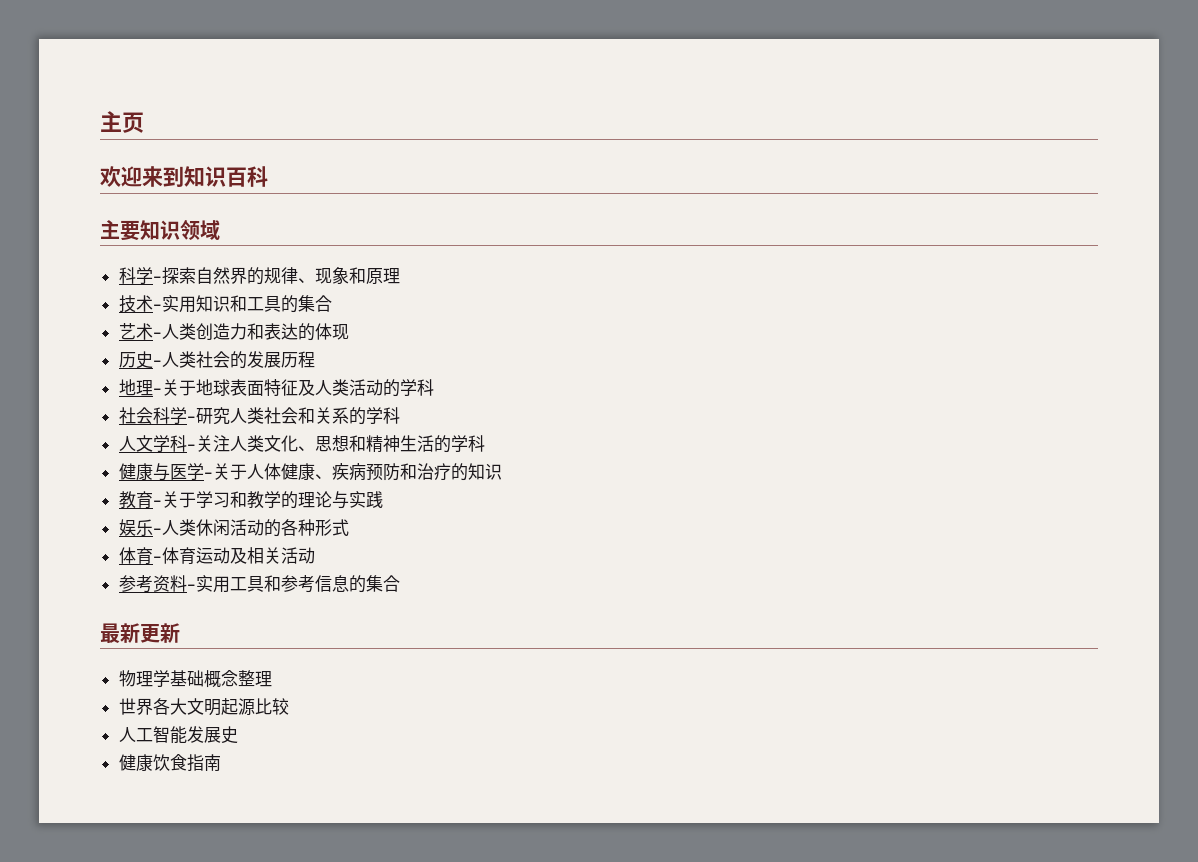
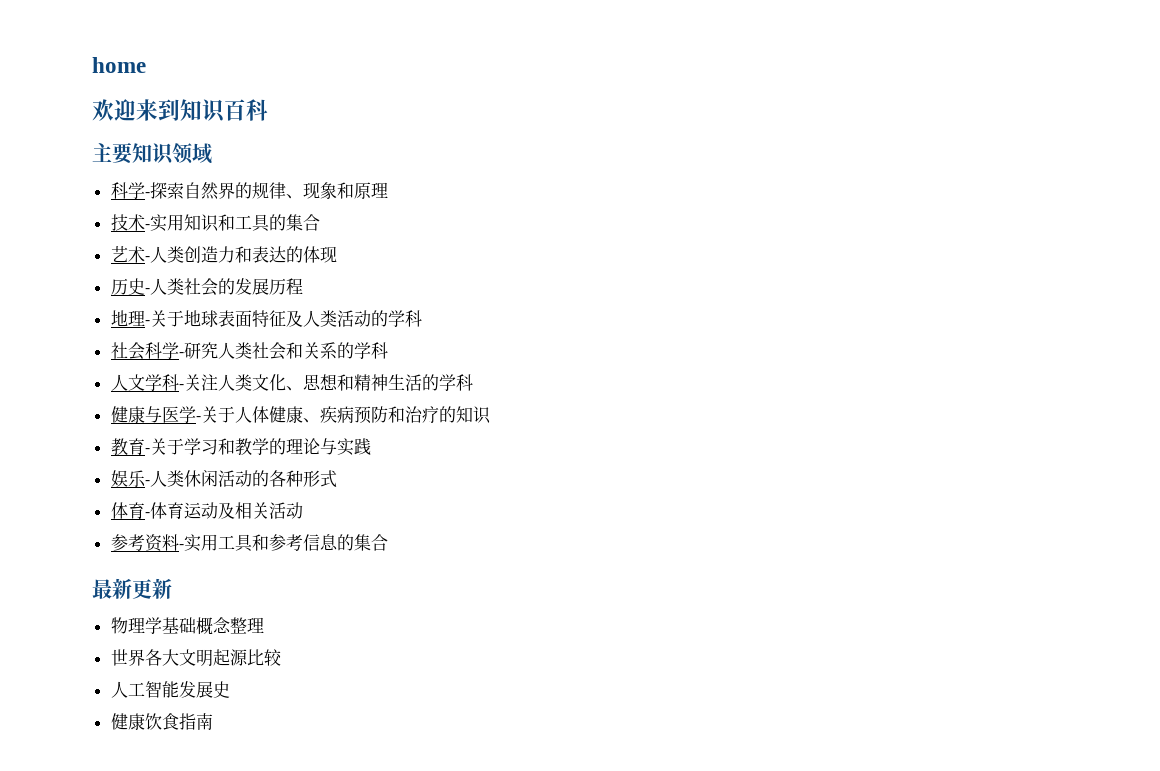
[100,111,144,133] 主页 -> [92,57,146,73] home

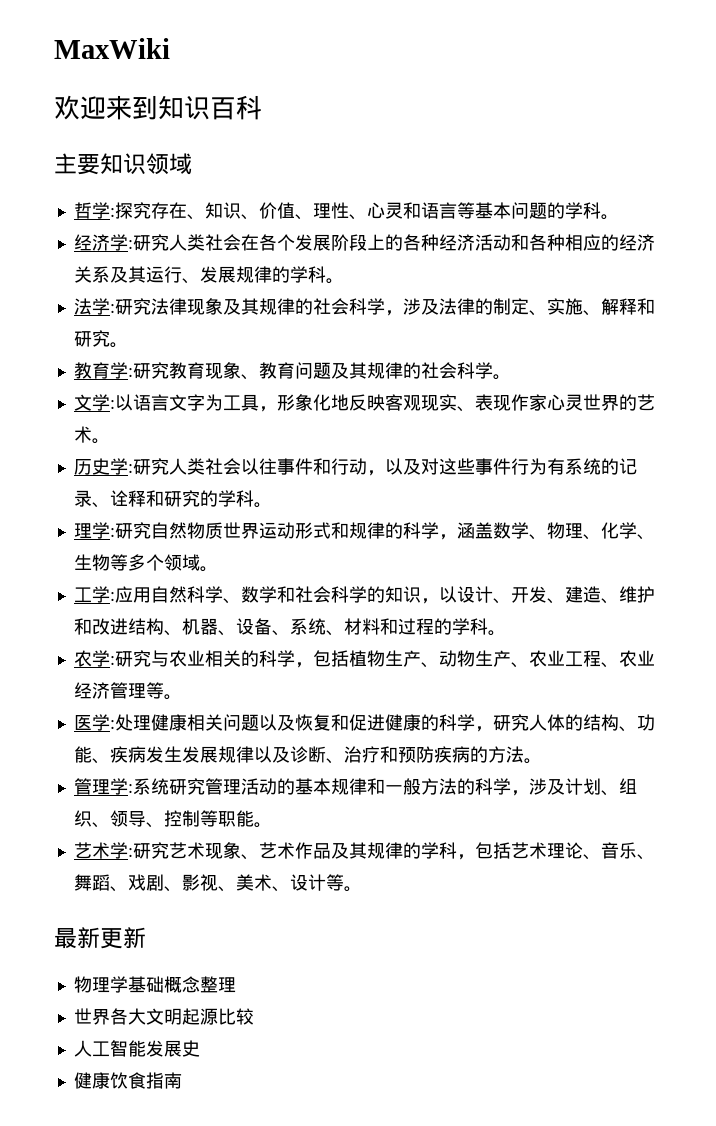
[92,57,146,73] home -> [54,38,170,59] MaxWiki
[110,182,388,200] [110,214,320,232] [110,246,337,263] [110,278,303,296] [110,310,422,328] [110,342,388,360] [110,374,473,391] [110,406,491,424] [110,438,371,456] [110,469,337,488] [110,502,303,519] [110,534,388,552] 科学-探索自然界的规律、现象和原理 // 技术-实用知识和工具的集合 // 艺术-人类创造力和表达的体现 // 历史-人类社会的发展历程 // 地理-关于地球表面特征及人类活动的学科 // 社会科学-研究人类社会和关系的学科 // 人文学科-关注人类文化、思想和精神生活的学科 // 健康与医学-关于人体健康、疾病预防和治疗的知识 // 教育-关于学习和教学的理论与实践 // 娱乐-人类休闲活动的各种形式 // 体育-体育运动及相关活动 // 参考资料-实用工具和参考信息的集合 -> [73,202,619,220] [73,234,655,251] [73,266,344,284] [73,298,655,316] [73,330,128,348] [73,362,511,380] [73,394,655,412] [73,426,110,444] [73,458,637,476] [73,490,272,508] [73,522,655,540] [73,554,218,572] [73,586,655,604] [73,618,506,636] [73,650,655,668] [73,682,182,700] [73,714,655,732] [73,746,542,764] [73,778,637,796] [73,810,272,828] [73,842,655,860] [73,874,362,892] 哲学:探究存在、知识、价值、理性、心灵和语言等基本问题的学科。 // 经济学:研究人类社会在各个发展阶段上的各种经济活动和各种相应的经济关系及其运行、发展规律的学科。 // 法学:研究法律现象及其规律的社会科学，涉及法律的制定、实施、解释和研究。 // 教育学:研究教育现象、教育问题及其规律的社会科学。 // 文学:以语言文字为工具，形象化地反映客观现实、表现作家心灵世界的艺术。 // 历史学:研究人类社会以往事件和行动，以及对这些事件行为有系统的记录、诠释和研究的学科。 // 理学:研究自然物质世界运动形式和规律的科学，涵盖数学、物理、化学、生物等多个领域。 // 工学:应用自然科学、数学和社会科学的知识，以设计、开发、建造、维护和改进结构、机器、设备、系统、材料和过程的学科。 // 农学:研究与农业相关的科学，包括植物生产、动物生产、农业工程、农业经济管理等。 // 医学:处理健康相关问题以及恢复和促进健康的科学，研究人体的结构、功能、疾病发生发展规律以及诊断、治疗和预防疾病的方法。 // 管理学:系统研究管理活动的基本规律和一般方法的科学，涉及计划、组织、领导、控制等职能。 // 艺术学:研究艺术现象、艺术作品及其规律的学科，包括艺术理论、音乐、舞蹈、戏剧、影视、美术、设计等。

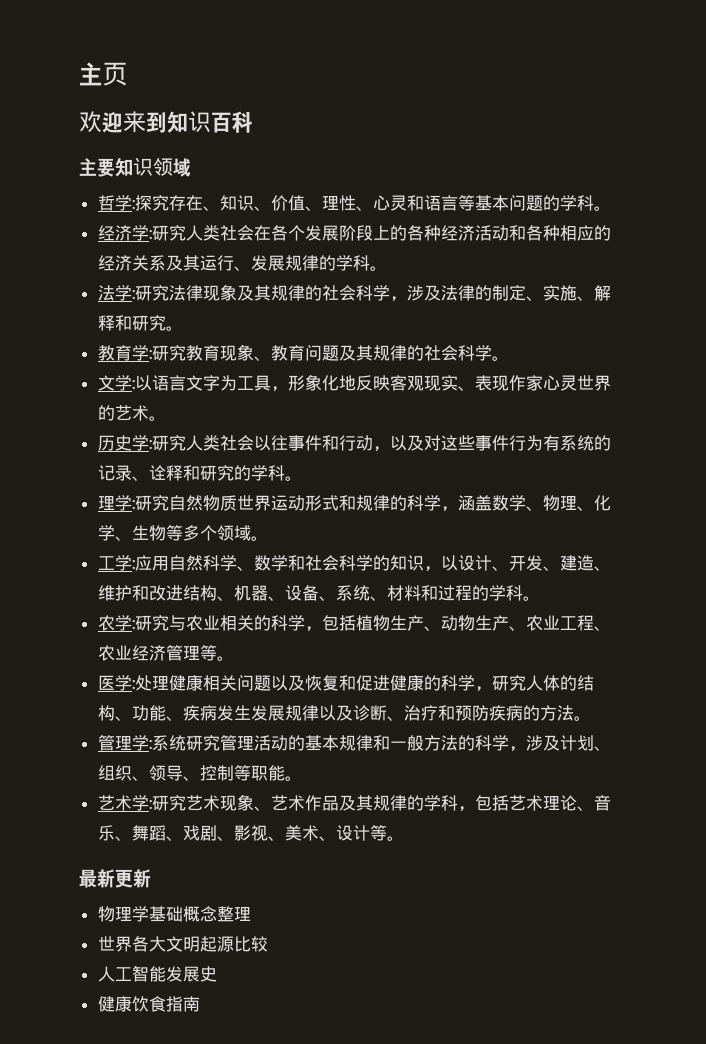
[54,38,170,59] MaxWiki -> [79,62,128,86] 主页

